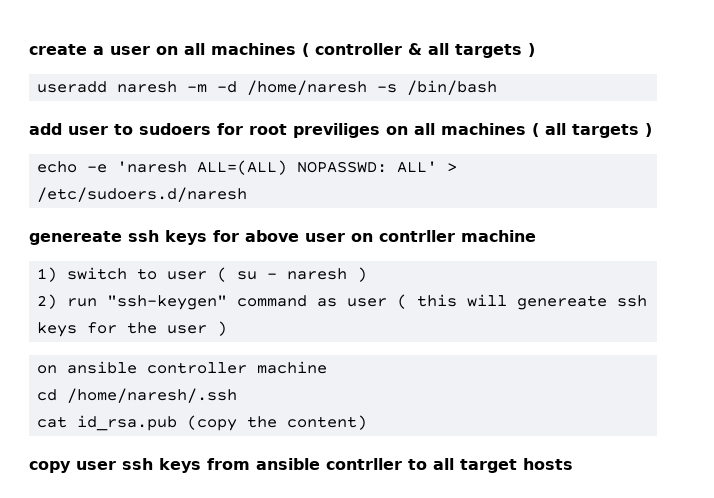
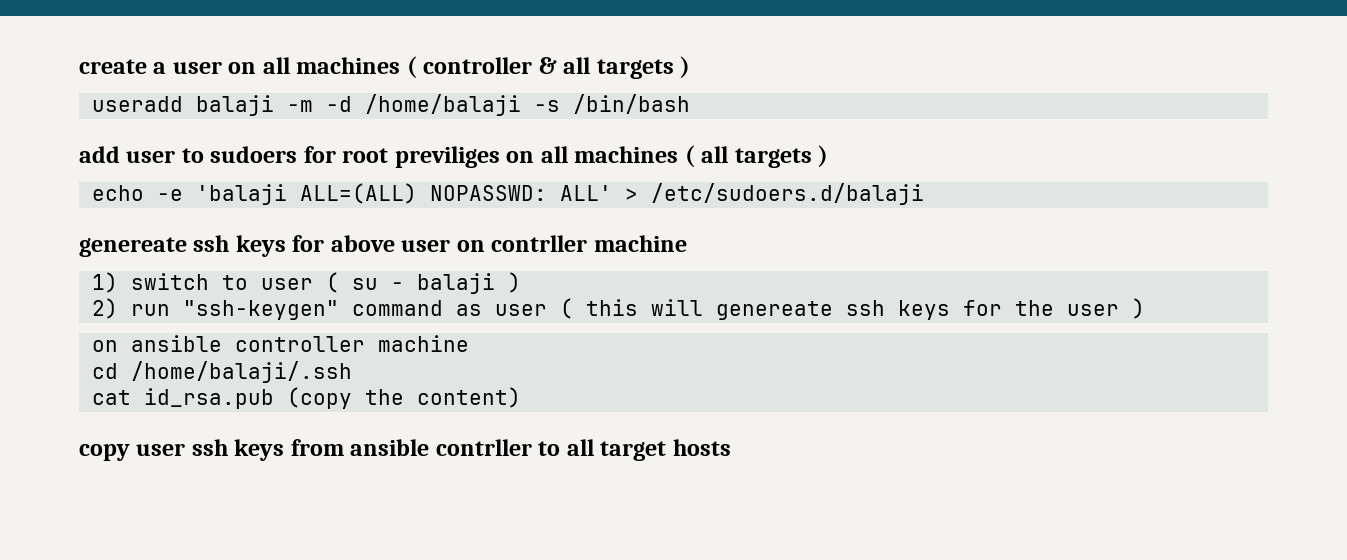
[117,81,178,93] naresh -> [196,95,275,116] balaji
[247,80,368,95] /home/naresh -> [365,94,522,116] /home/balaji
[117,161,188,173] 'naresh -> [196,184,288,205] 'balaji
[37,187,248,202] /etc/sudoers.d/naresh -> [651,183,925,205] /etc/sudoers.d/balaji
[287,268,348,280] naresh -> [417,273,496,294] balaji
[67,388,238,403] /home/naresh/.ssh -> [131,361,353,383] /home/balaji/.ssh

